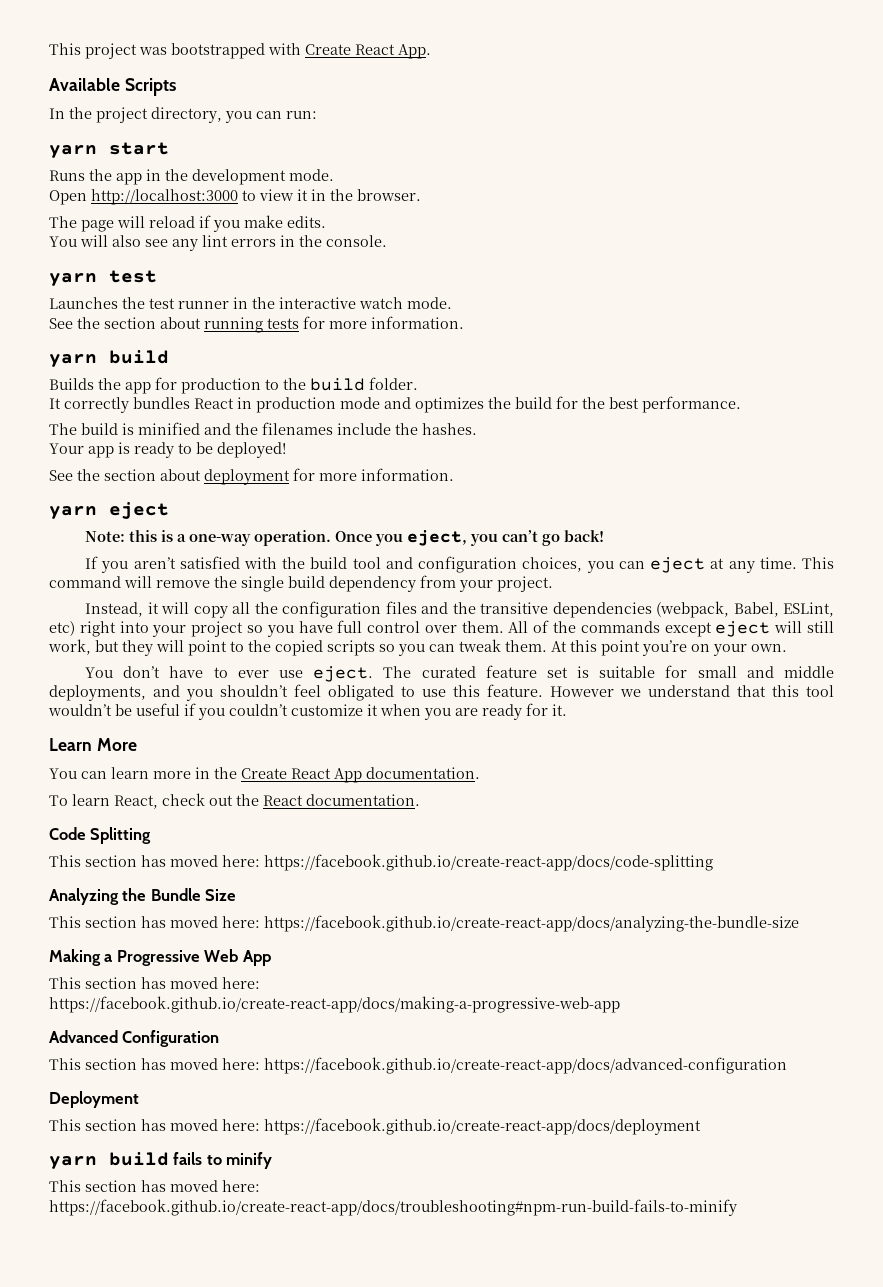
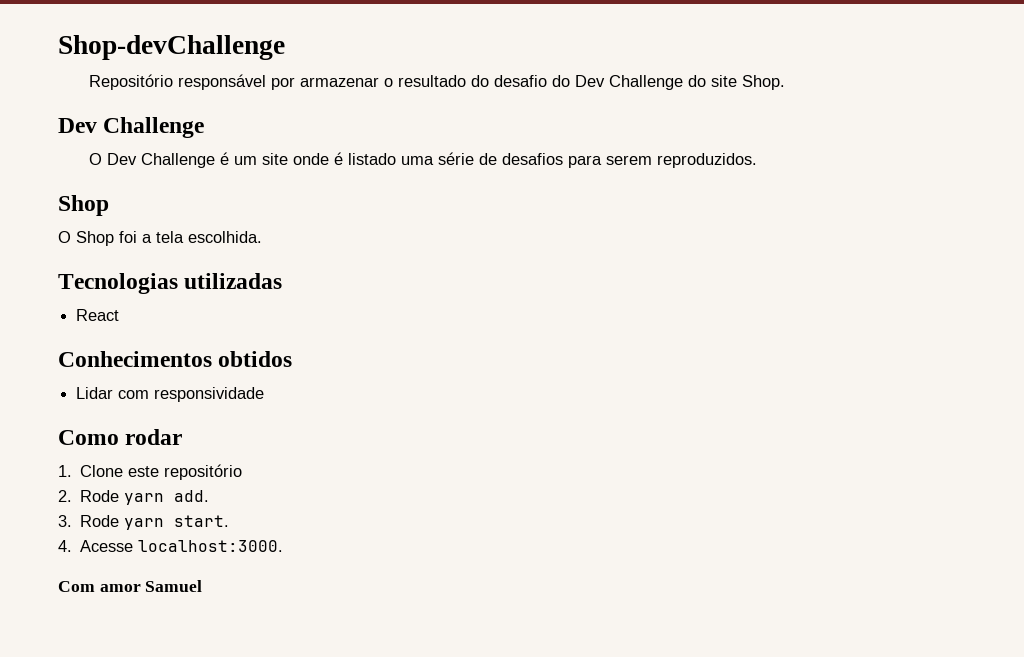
[49,43,431,59] [49,78,176,96] [49,107,317,123] [49,142,169,158] [49,169,334,185] [49,189,421,205] [49,215,326,232] [49,235,387,251] [49,270,157,286] [49,297,452,309] [49,316,464,333] [49,350,169,367] [49,377,418,394] [49,396,741,413] [49,422,477,435] [49,442,286,458] [49,468,454,485] [49,502,169,519] [85,530,605,546] [85,556,834,573] [49,575,553,592] [85,601,835,618] [49,620,834,637] [48,639,787,656] [85,665,834,682] [49,684,834,701] [48,703,567,720] [49,738,137,751] [49,767,480,783] [49,793,420,809] [49,827,152,844] [49,854,713,871] [49,888,237,905] [49,915,799,932] [49,949,271,966] [49,977,260,989] [49,996,620,1013] [49,1030,220,1047] [49,1057,787,1074] [49,1091,139,1108] [49,1118,701,1135] [49,1152,273,1169] [49,1180,260,1192] [49,1199,737,1216] This project was bootstrapped with Create React App. // Available Scripts // In the project directory, you can run: // yarn start // Runs the app in the development mode. // Open http://localhost:3000 to view it in the browser. // The page will reload if you make edits. // You will also see any lint errors in the console. // yarn test // Launches the test runner in the interactive watch mode. // See the section about running tests for more information. // yarn build // Builds the app for production to the build folder. // It correctly bundles React in production mode and optimizes the build for the best performance. // The build is minified and the filenames include the hashes. // Your app is ready to be deployed! // See the section about deployment for more information. // yarn eject // Note: this is a one-way operation. Once you eject, you can’t go back! // If you aren’t satisfied with the build tool and configuration choices, you can eject at any time. This command will remove the single build dependency from your project. // Instead, it will copy all the configuration files and the transitive dependencies (webpack, Babel, ESLint, etc) right into your project so you have full control over them. All of the commands except eject will still work, but they will point to the copied scripts so you can tweak them. At this point you’re on your own. // You don’t have to ever use eject. The curated feature set is suitable for small and middle deployments, and you shouldn’t feel obligated to use this feature. However we understand that this tool wouldn’t be useful if you couldn’t customize it when you are ready for it. // Learn More // You can learn more in the Create React App documentation. // To learn React, check out the React documentation. // Code Splitting // This section has moved here: https://facebook.github.io/create-react-app/docs/code-splitting // Analyzing the Bundle Size // This section has moved here: https://facebook.github.io/create-react-app/docs/analyzing-the-bundle-size // Making a Progressive Web App // This section has moved here: https://facebook.github.io/create-react-app/docs/making-a-progressive-web-app // Advanced Configuration // This section has moved here: https://facebook.github.io/create-react-app/docs/advanced-configuration // Deployment // This section has moved here: https://facebook.github.io/create-react-app/docs/deployment // yarn build fails to minify // This section has moved here: https://facebook.github.io/create-react-app/docs/troubleshooting#npm-run-build-fails-to-minify -> [58,35,285,60] [89,74,786,90] [58,117,205,138] [89,152,758,168] [58,195,109,216] [58,231,262,246] [58,273,283,294] [76,309,120,321] [58,351,293,367] [76,387,265,402] [58,429,183,445] [58,464,243,480] [58,490,210,505] [58,515,230,530] [58,540,284,552] [58,580,203,592] Shop-devChallenge // Repositório responsável por armazenar o resultado do desafio do Dev Challenge do site Shop. // Dev Challenge // O Dev Challenge é um site onde é listado uma série de desafios para serem reproduzidos. // Shop // O Shop foi a tela escolhida. // Tecnologias utilizadas // React // Conhecimentos obtidos // Lidar com responsividade // Como rodar // 1. Clone este repositório // 2. Rode yarn add. // 3. Rode yarn start. // 4. Acesse localhost:3000. // Com amor Samuel

